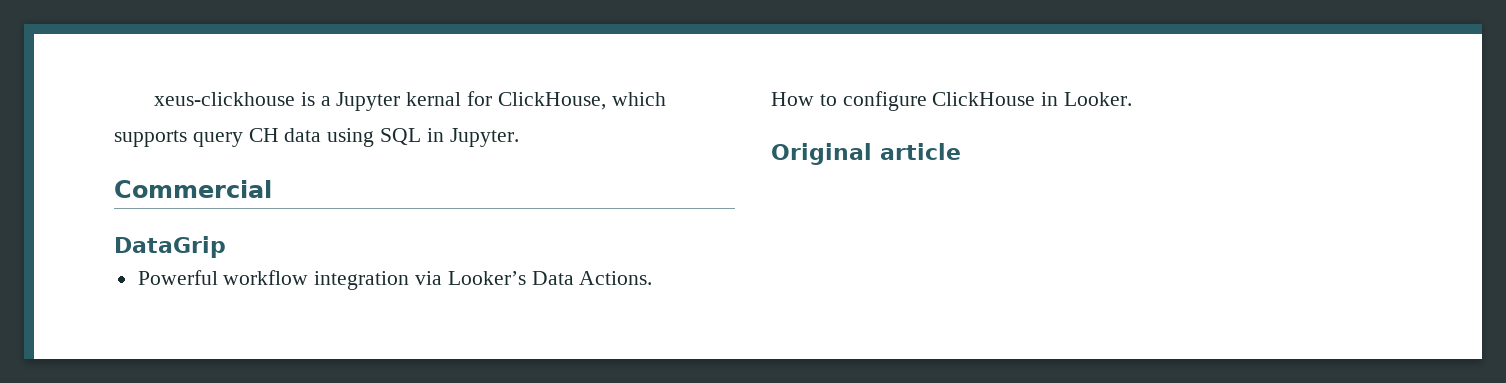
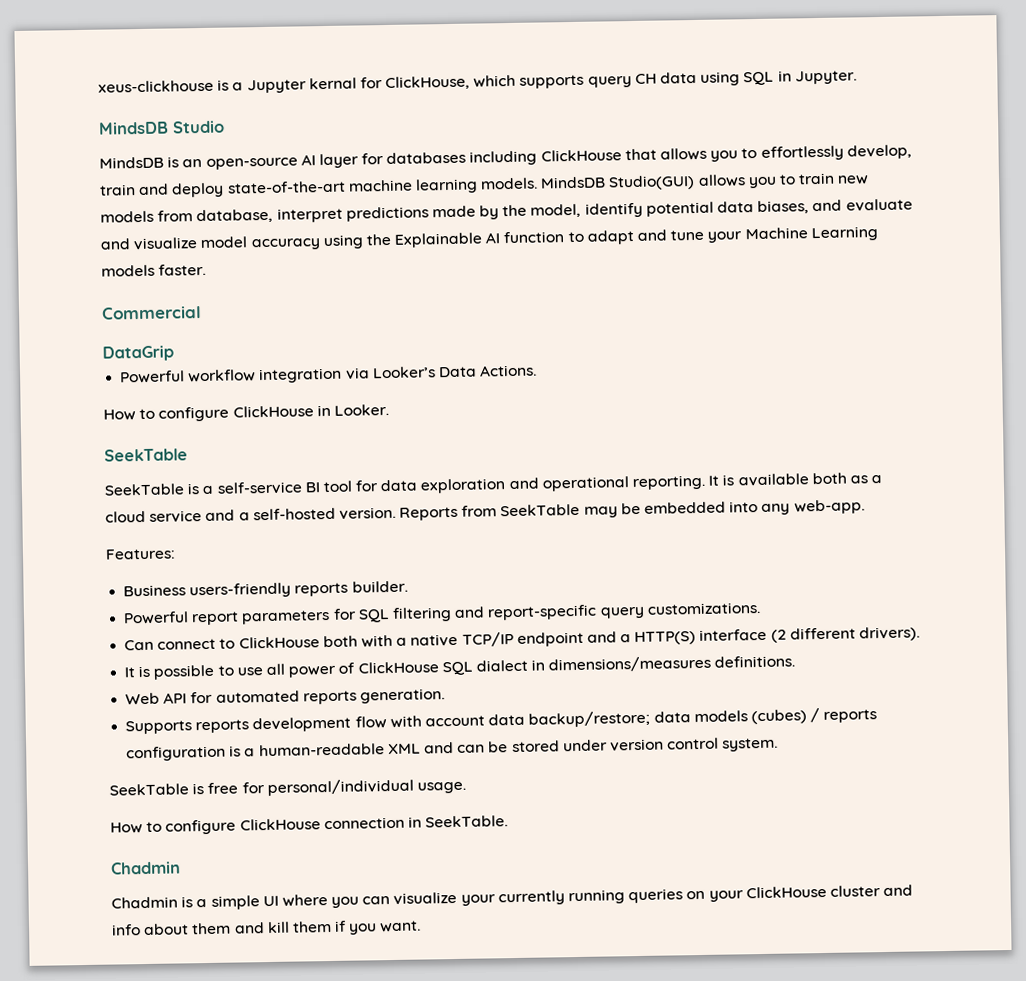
(519, 137) none -> [98,120,225,135] [99,144,912,170] [99,172,870,198] [100,198,913,224] [100,226,878,251] [101,263,207,277] // MindsDB Studio // MindsDB is an open-source AI layer for databases including ClickHouse that allows you to effortlessly develop, train and deploy state-of-the-art machine learning models. MindsDB Studio(GUI) allows you to train new models from database, interpret predictions made by the model, identify potential data biases, and evaluate and visualize model accuracy using the Explainable AI function to adapt and tune your Machine Learning models faster.
[771,143,961,165] Original article -> [104,448,188,462] [104,472,883,496] [105,499,865,523] [105,548,176,560] [123,580,408,599] [123,602,761,626] [124,626,921,651] [124,655,796,680] [125,688,445,705] [125,708,878,735] [126,737,779,762] [109,778,466,797] [110,815,509,835] [110,861,181,875] [111,884,914,910] [111,920,422,936] SeekTable // SeekTable is a self-service BI tool for data exploration and operational reporting. It is available both as a cloud service and a self-hosted version. Reports from SeekTable may be embedded into any web-app. // Features: // Business users-friendly reports builder. // Powerful report parameters for SQL filtering and report-specific query customizations. // Can connect to ClickHouse both with a native TCP/IP endpoint and a HTTP(S) interface (2 different drivers). // It is possible to use all power of ClickHouse SQL dialect in dimensions/measures definitions. // Web API for automated reports generation. // Supports reports development flow with account data backup/restore; data models (cubes) / reports configuration is a human-readable XML and can be stored under version control system. // SeekTable is free for personal/individual usage. // How to configure ClickHouse connection in SeekTable. // Chadmin // Chadmin is a simple UI where you can visualize your currently running queries on your ClickHouse cluster and info about them and kill them if you want.

